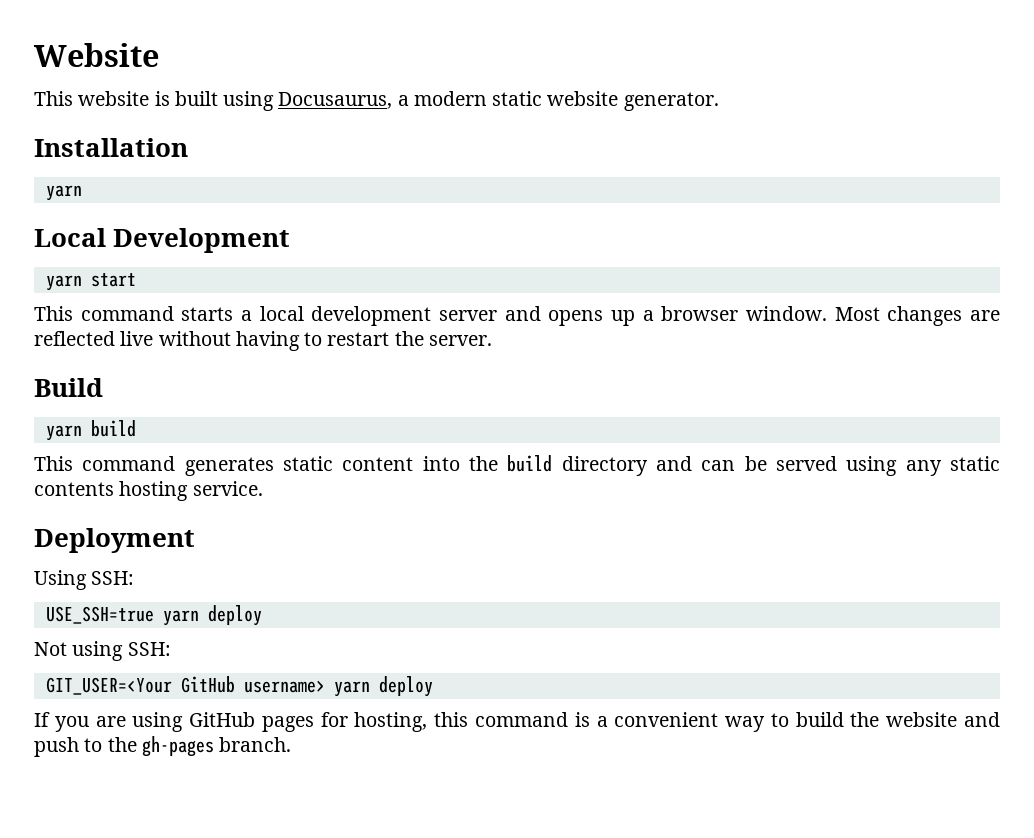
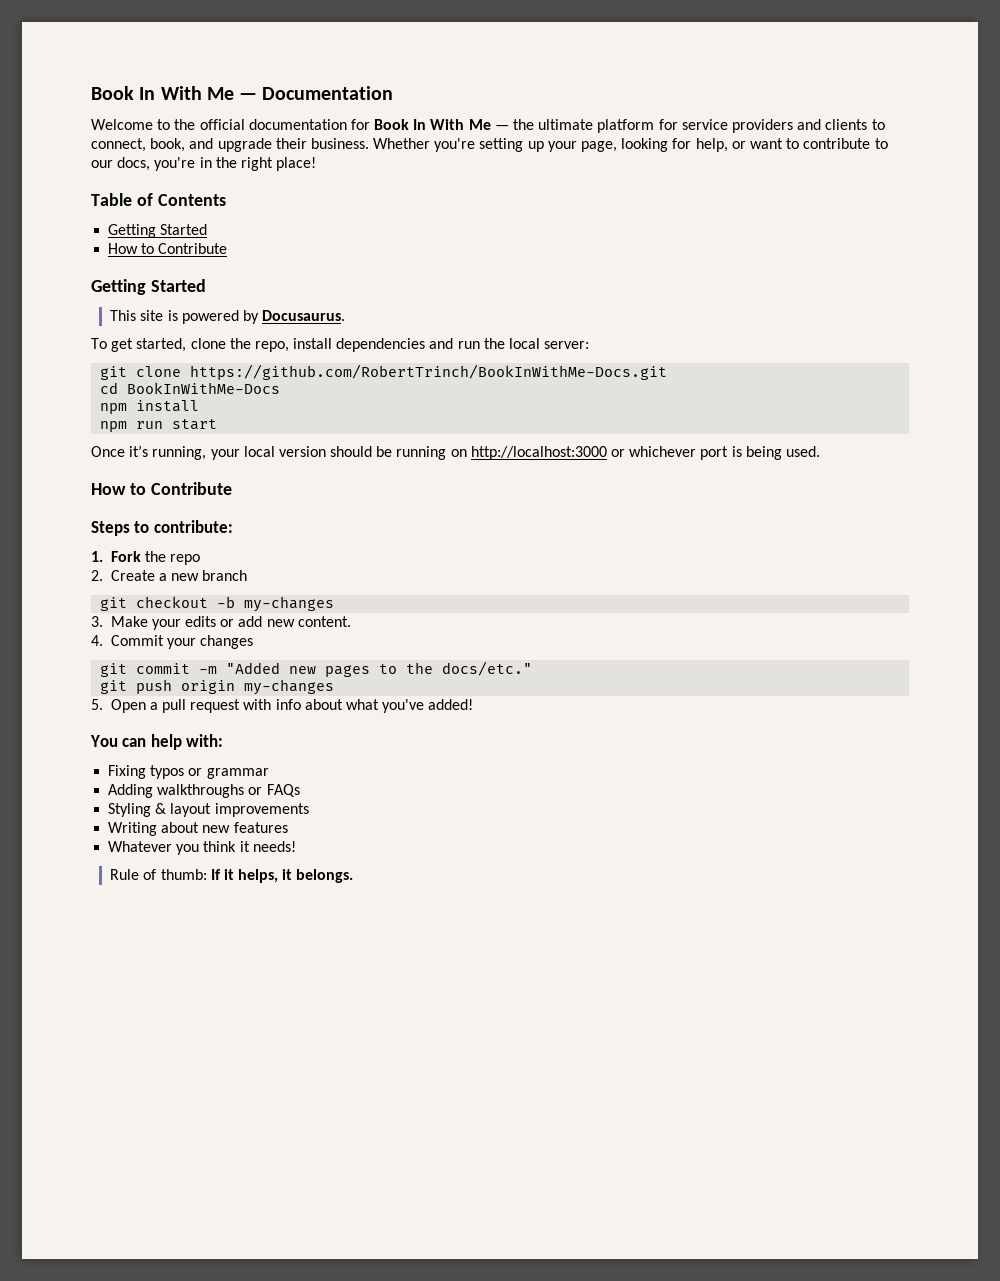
[34,43,159,67] [34,91,719,111] [34,138,188,157] [45,185,82,201] [34,228,291,253] [45,273,136,291] [34,306,1000,326] [34,331,492,351] [34,378,103,397] [45,420,136,441] [34,455,1001,476] [34,481,263,501] [34,528,195,553] [34,570,135,590] [45,605,262,626] [34,641,171,661] [45,676,433,697] [34,712,1001,732] [34,736,292,757] Website // This website is built using Docusaurus, a modern static website generator. // Installation // yarn // Local Development // yarn start // This command starts a local development server and opens up a browser window. Most changes are reflected live without having to restart the server. // Build // yarn build // This command generates static content into the build directory and can be served using any static contents hosting service. // Deployment // Using SSH: // USE_SSH=true yarn deploy // Not using SSH: // GIT_USER=<Your GitHub username> yarn deploy // If you are using GitHub pages for hosting, this command is a convenient way to build the website and push to the gh-pages branch. -> [91,86,394,100] [91,119,885,133] [91,138,888,152] [91,157,317,171] [91,193,226,206] [108,224,208,238] [108,243,228,254] [91,279,206,295] [110,310,346,324] [91,338,590,352] [100,364,668,380] [100,382,281,394] [100,400,200,414] [100,419,218,432] [91,445,820,460] [91,482,232,495] [91,520,233,536] [91,551,201,565] [91,570,248,581] [100,596,335,612] [91,616,351,630] [91,635,254,649] [100,661,533,677] [100,679,335,695] [91,699,474,713] [90,734,224,750] [108,765,269,779] [108,784,300,798] [108,803,309,817] [108,822,288,836] [108,841,296,855] [110,869,354,883] Book In With Me — Documentation // Welcome to the official documentation for Book In With Me — the ultimate platform for service providers and clients to connect, book, and upgrade their business. Whether you're setting up your page, looking for help, or want to contribute to our docs, you're in the right place! // Table of Contents // Getting Started // How to Contribute // Getting Started // This site is powered by Docusaurus. // To get started, clone the repo, install dependencies and run the local server: // git clone https://github.com/RobertTrinch/BookInWithMe-Docs.git // cd BookInWithMe-Docs // npm install // npm run start // Once it’s running, your local version should be running on http://localhost:3000 or whichever port is being used. // How to Contribute // Steps to contribute: // 1. Fork the repo // 2. Create a new branch // git checkout -b my-changes // 3. Make your edits or add new content. // 4. Commit your changes // git commit -m "Added new pages to the docs/etc." // git push origin my-changes // 5. Open a pull request with info about what you've added! // You can help with: // Fixing typos or grammar // Adding walkthroughs or FAQs // Styling & layout improvements // Writing about new features // Whatever you think it needs! // Rule of thumb: If it helps, it belongs.

